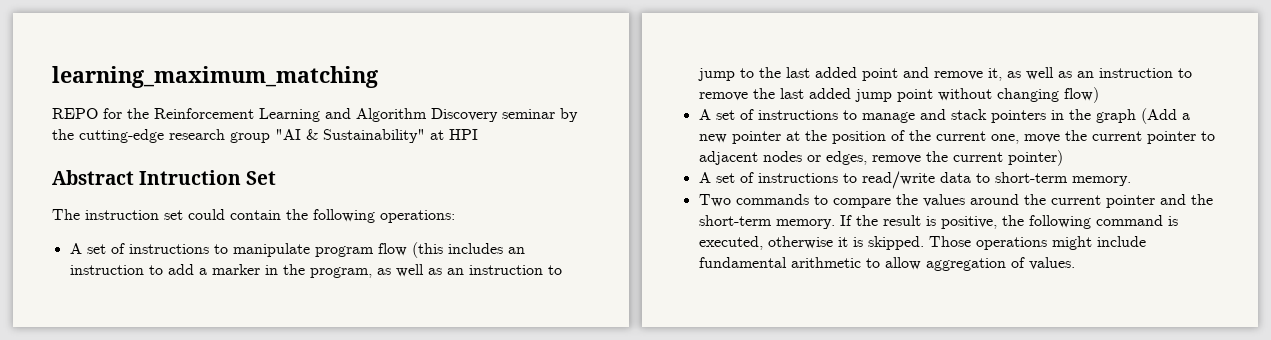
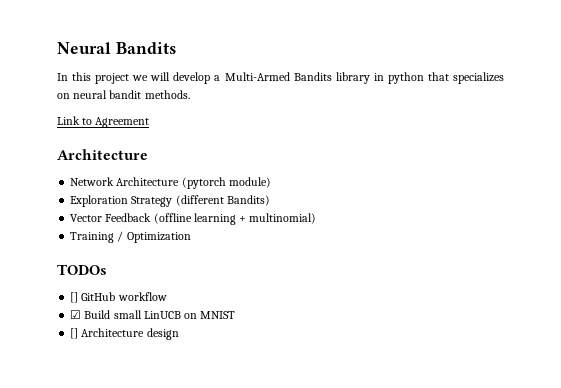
[52,66,378,88] [52,108,578,122] [52,129,478,143] [52,170,277,185] [52,209,455,223] [69,242,525,258] [69,264,562,278] [697,67,1192,81] [698,87,1099,103] [698,108,1190,124] [698,130,1215,144] [698,150,1063,166] [698,171,1131,189] [698,194,1213,208] [698,215,1178,229] [698,236,1146,250] [698,257,1075,271] learning_maximum_matching // REPO for the Reinforcement Learning and Algorithm Discovery seminar by the cutting-edge research group "AI & Sustainability" at HPI // Abstract Intruction Set // The instruction set could contain the following operations: // A set of instructions to manipulate program flow (this includes an instruction to add a marker in the program, as well as an instruction to jump to the last added point and remove it, as well as an instruction to remove the last added jump point without changing flow) // A set of instructions to manage and stack pointers in the graph (Add a new pointer at the position of the current one, move the current pointer to adjacent nodes or edges, remove the current pointer) // A set of instructions to read/write data to short-term memory. // Two commands to compare the values around the current pointer and the short-term memory. If the result is positive, the following command is executed, otherwise it is skipped. Those operations might include fundamental arithmetic to allow aggregation of values. -> [57,42,176,54] [57,72,505,84] [57,90,190,99] [57,116,150,128] [57,149,148,160] [70,177,271,189] [70,195,270,207] [70,213,317,225] [70,231,191,243] [57,264,107,275] [70,292,167,303] [70,310,236,319] [70,328,179,340] Neural Bandits // In this project we will develop a Multi-Armed Bandits library in python that specializes on neural bandit methods. // Link to Agreement // Architecture // Network Architecture (pytorch module) // Exploration Strategy (different Bandits) // Vector Feedback (offline learning + multinomial) // Training / Optimization // TODOs // [] GitHub workflow // ☑ Build small LinUCB on MNIST // [] Architecture design

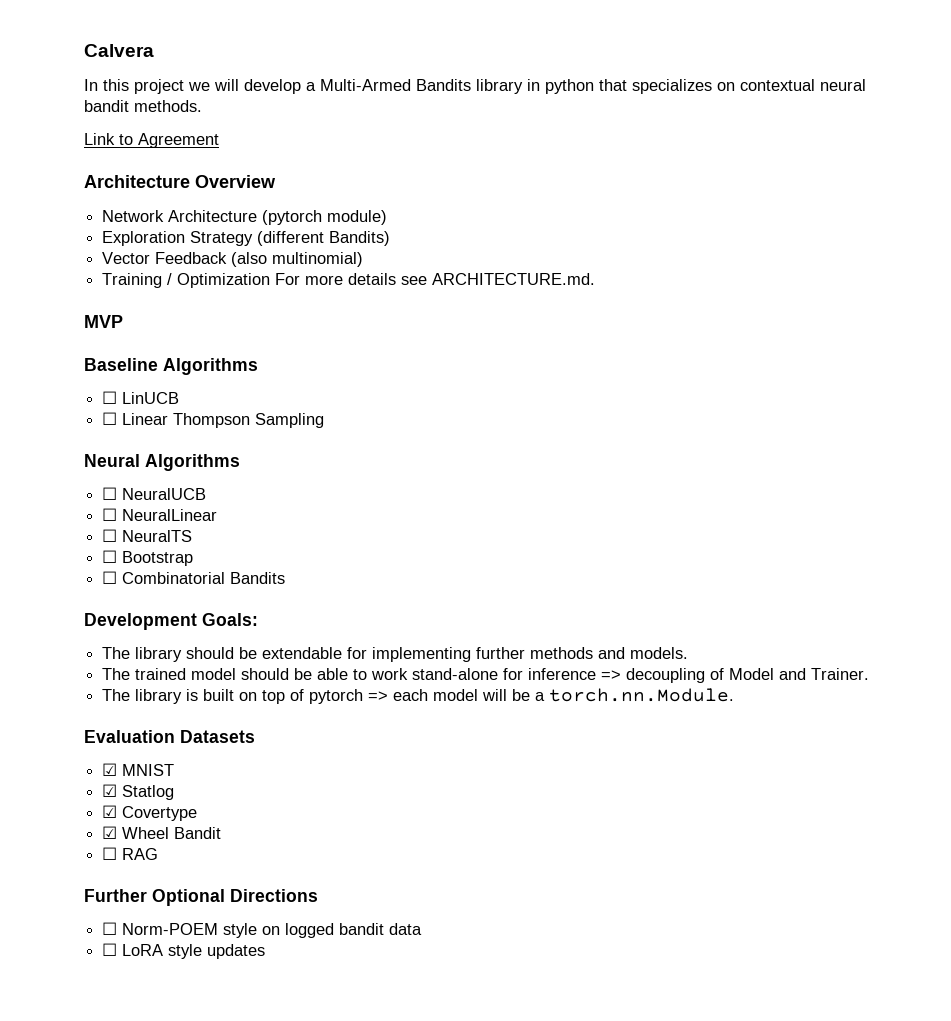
[57,42,176,54] Neural Bandits -> [84,44,154,57] Calvera
(70, 96) none -> [740,79,815,91] contextual
(148, 154) none -> [195,175,276,188] Overview
[153,213,247,225] (offline learning + -> [231,252,268,267] (also
[57,264,107,275] [70,292,167,303] [70,310,236,319] [70,328,179,340] // TODOs // [] GitHub workflow // ☑ Build small LinUCB on MNIST // [] Architecture design -> [275,273,596,285] [84,315,123,328] [84,358,258,375] [102,391,180,404] [102,412,325,428] [84,454,240,471] [102,487,207,500] [102,508,218,521] [102,529,193,542] [102,550,194,566] [102,571,286,584] [84,613,258,630] [102,647,689,662] [102,668,870,683] [102,688,735,704] [84,730,255,743] [102,763,175,776] [102,784,175,800] [102,805,198,821] [102,826,222,839] [102,847,159,860] [84,889,318,906] [102,922,423,938] [102,943,266,959] For more details see ARCHITECTURE.md. // MVP // Baseline Algorithms // ☐ LinUCB // ☐ Linear Thompson Sampling // Neural Algorithms // ☐ NeuralUCB // ☐ NeuralLinear // ☐ NeuralTS // ☐ Bootstrap // ☐ Combinatorial Bandits // Development Goals: // The library should be extendable for implementing further methods and models. // The trained model should be able to work stand-alone for inference => decoupling of Model and Trainer. // The library is built on top of pytorch => each model will be a torch.nn.Module. // Evaluation Datasets // ☑ MNIST // ☑ Statlog // ☑ Covertype // ☑ Wheel Bandit // ☐ RAG // Further Optional Directions // ☐ Norm-POEM style on logged bandit data // ☐ LoRA style updates

